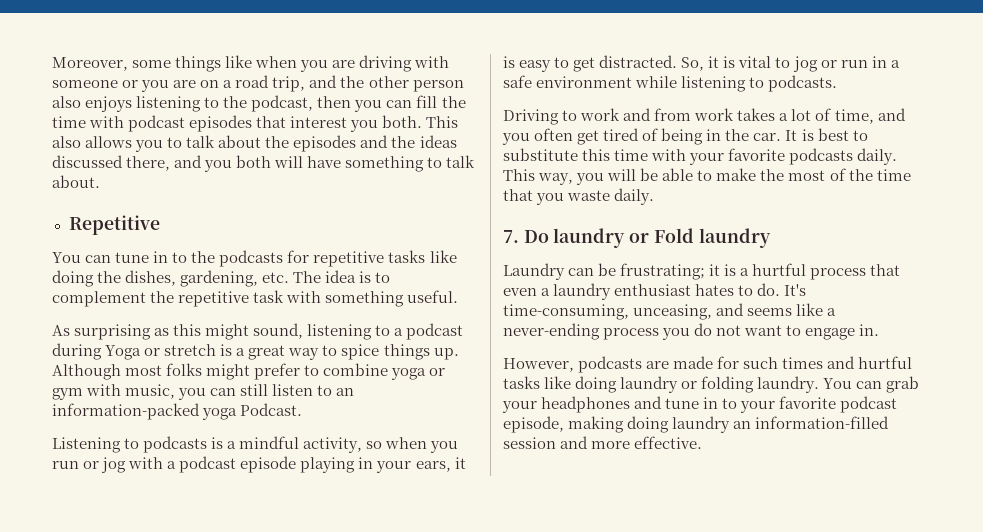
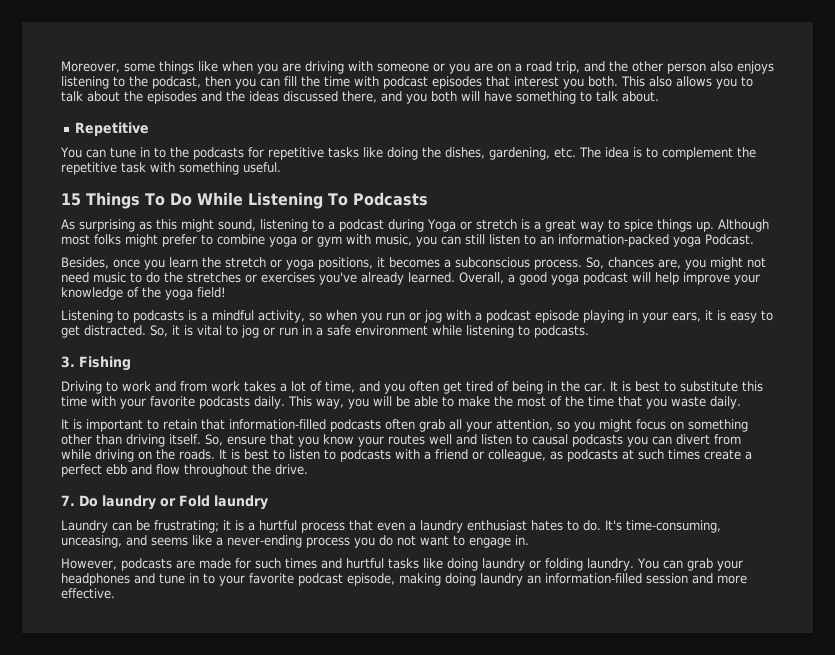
(459, 296) none -> [61,192,428,209] // 15 Things To Do While Listening To Podcasts
(303, 409) none -> [61,257,766,270] [61,272,760,285] [61,287,226,300] // Besides, once you learn the stretch or yoga positions, it becomes a subconscious process. So, chances are, you might not need music to do the stretches or exercises you've already learned. Overall, a good yoga podcast will help improve your knowledge of the yoga field!
(838, 83) none -> [61,356,131,371] // 3. Fishing
(655, 196) none -> [61,419,748,432] [61,434,741,447] [61,449,752,462] [61,464,308,477] // It is important to retain that information-filled podcasts often grab all your attention, so you might focus on something other than driving itself. So, ensure that you know your routes well and listen to causal podcasts you can divert from while driving on the roads. It is best to listen to podcasts with a friend or colleague, as podcasts at such times create a perfect ebb and flow throughout the drive.

